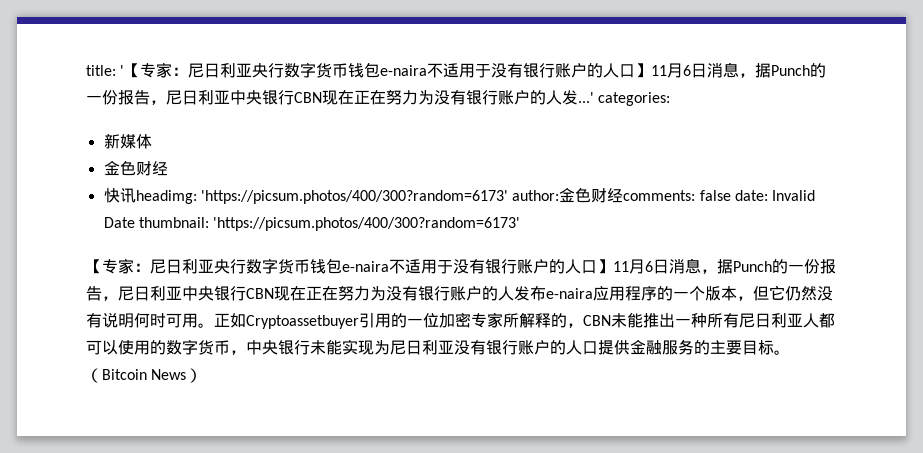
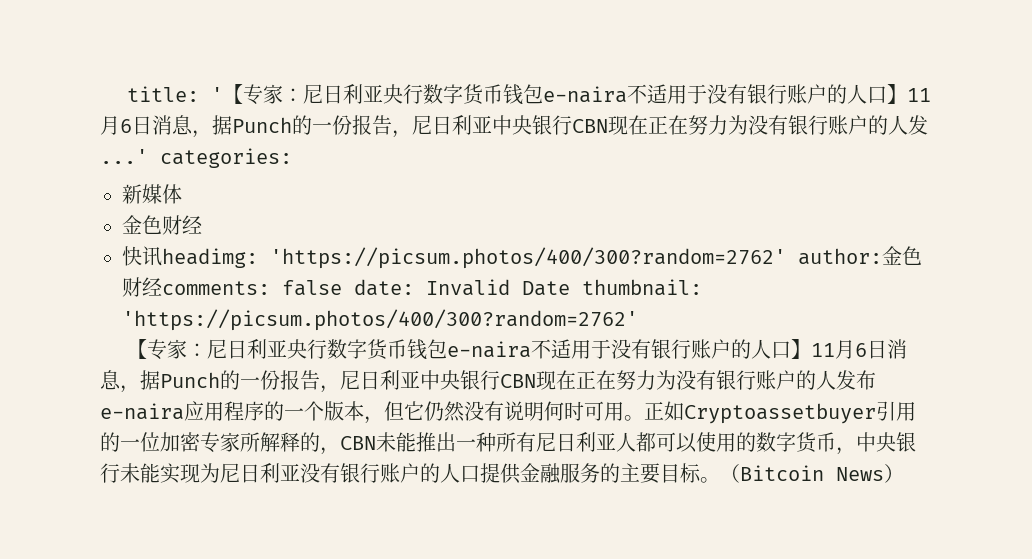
[200,190,508,204] 'https://picsum.photos/400/300?random=6173' -> [270,247,786,269] 'https://picsum.photos/400/300?random=2762'
[213,217,521,231] 'https://picsum.photos/400/300?random=6173' -> [122,309,638,331] 'https://picsum.photos/400/300?random=2762'

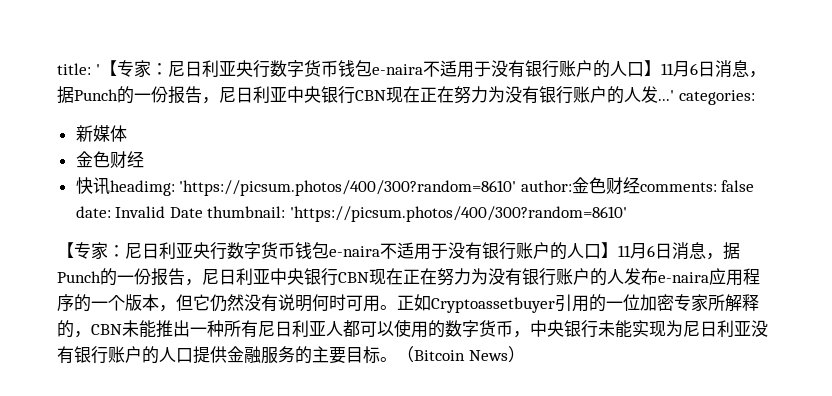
[270,247,786,269] 'https://picsum.photos/400/300?random=2762' -> [179,180,517,196] 'https://picsum.photos/400/300?random=8610'
[122,309,638,331] 'https://picsum.photos/400/300?random=2762' -> [290,206,628,222] 'https://picsum.photos/400/300?random=8610'

